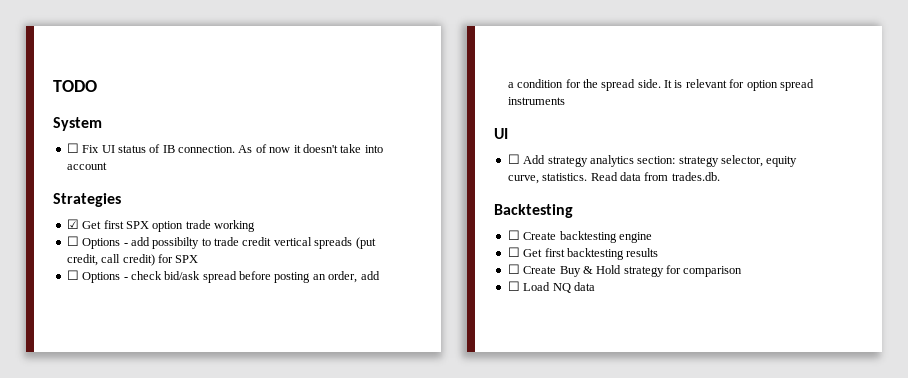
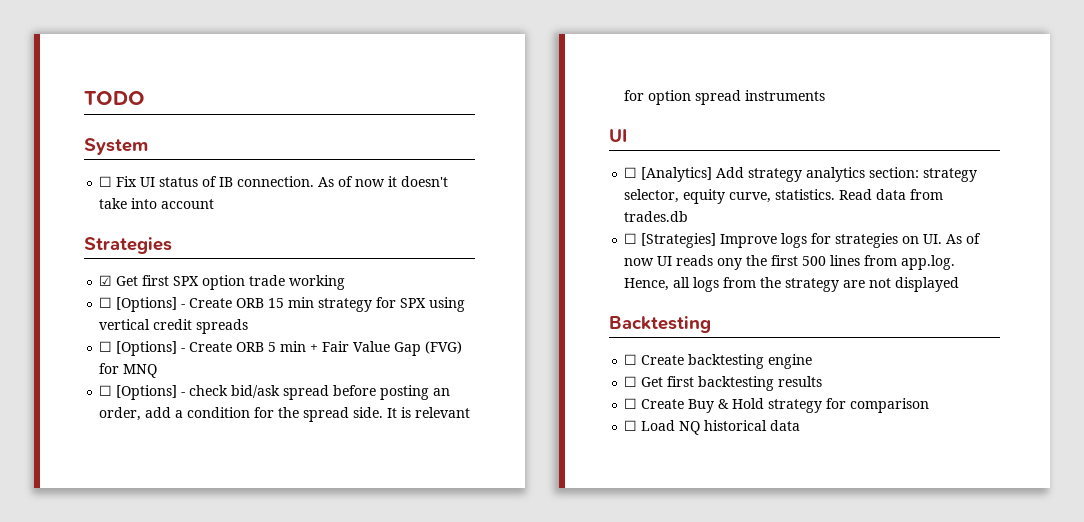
[82,237,376,249] [66,254,199,266] [66,270,121,283] Options - add possibilty to trade credit vertical spreads (put credit, call credit) for SPX // ☐ Options -> [116,297,466,312] [99,319,249,334] [99,341,463,356] [99,363,158,378] [99,385,178,400] [Options] - Create ORB 15 min strategy for SPX using vertical credit spreads // ☐ [Options] - Create ORB 5 min + Fair Value Gap (FVG) for MNQ // ☐ [Options]
(520, 159) none -> [641,167,713,182] [Analytics]
[671,172,720,181] trades.db. -> [624,211,689,222] [624,233,982,248] [624,255,956,270] [624,277,960,292] trades.db // ☐ [Strategies] Improve logs for strategies on UI. As of now UI reads ony the first 500 lines from app.log. Hence, all logs from the strategy are not displayed
(571, 288) none -> [704,420,768,431] historical

